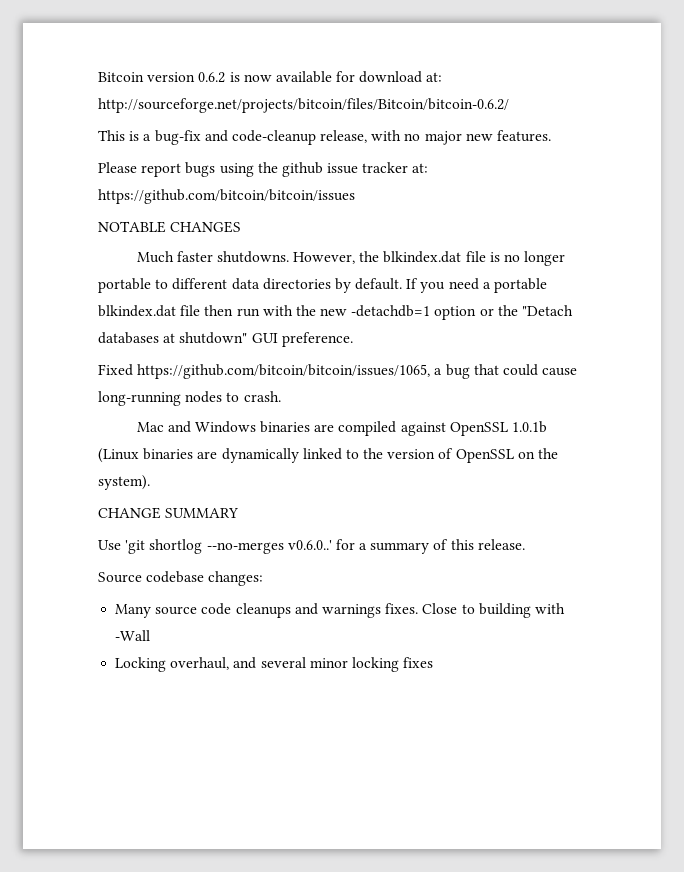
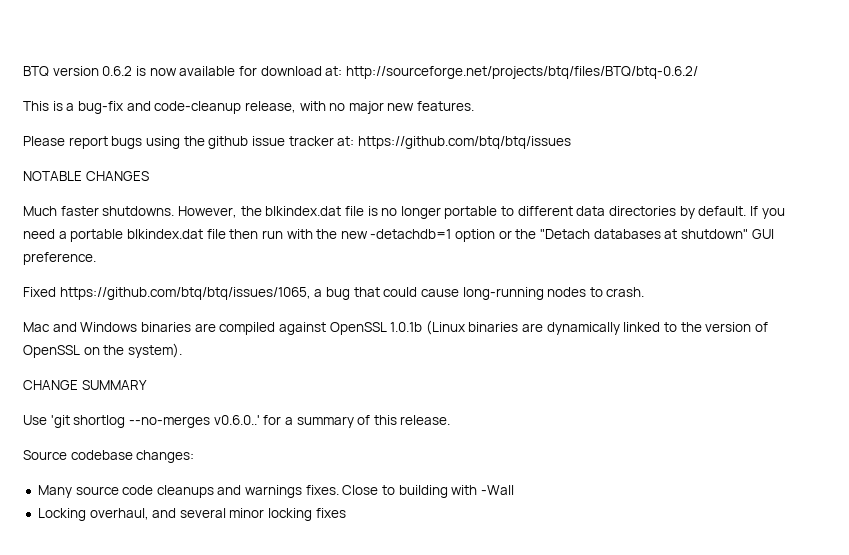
[98,72,144,82] Bitcoin -> [23,66,49,77] BTQ
[98,98,509,113] http://sourceforge.net/projects/bitcoin/files/Bitcoin/bitcoin-0.6.2/ -> [345,66,698,79] http://sourceforge.net/projects/btq/files/BTQ/btq-0.6.2/
[98,189,355,204] https://github.com/bitcoin/bitcoin/issues -> [357,136,571,149] https://github.com/btq/btq/issues
[137,364,431,379] https://github.com/bitcoin/bitcoin/issues/1065, -> [59,287,311,300] https://github.com/btq/btq/issues/1065,

